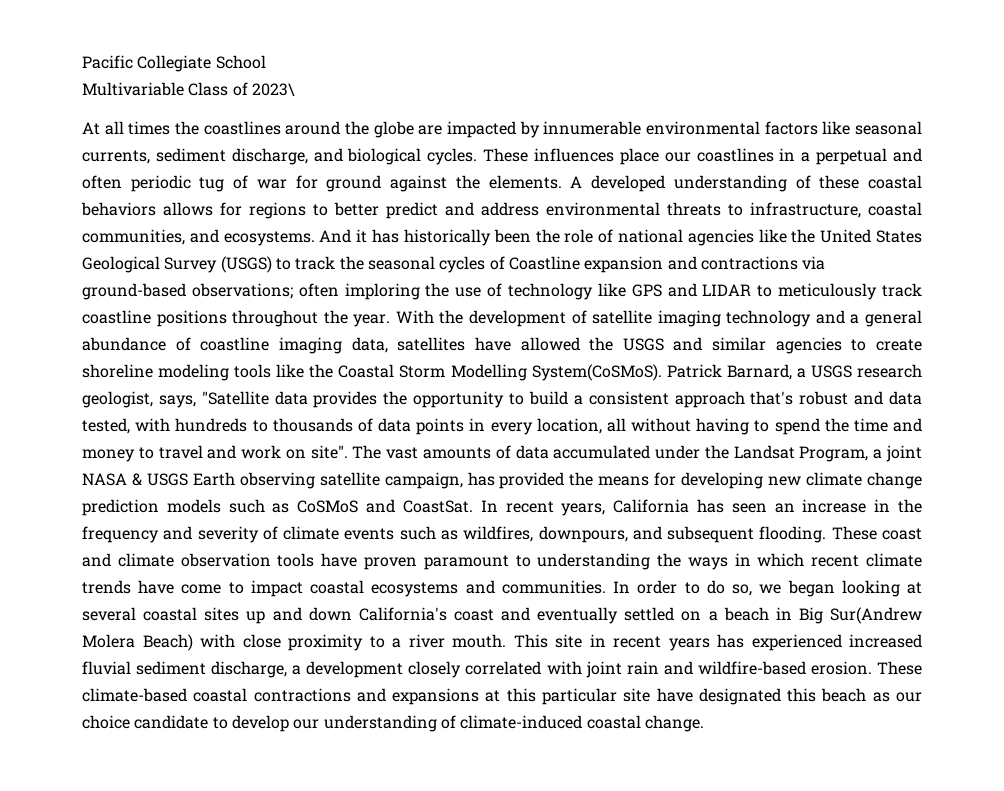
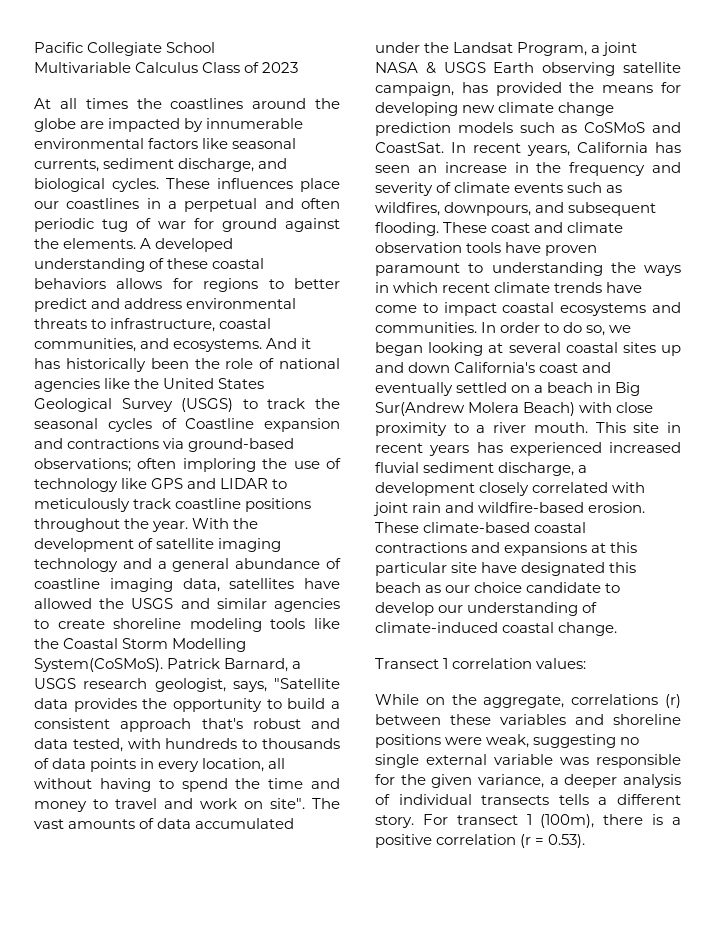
(184, 89) none -> [135,62,199,73] Calculus
[251,83,295,96] 2023\ -> [262,62,299,73] 2023
(704, 723) none -> [375,658,587,669] [375,694,681,708] [375,714,681,725] [375,734,640,748] [375,754,681,768] [375,774,681,788] [375,794,681,805] [375,814,681,828] [375,834,586,848] // Transect 1 correlation values: // While on the aggregate, correlations (r) between these variables and shoreline positions were weak, suggesting no single external variable was responsible for the given variance, a deeper analysis of individual transects tells a different story. For transect 1 (100m), there is a positive correlation (r = 0.53).

